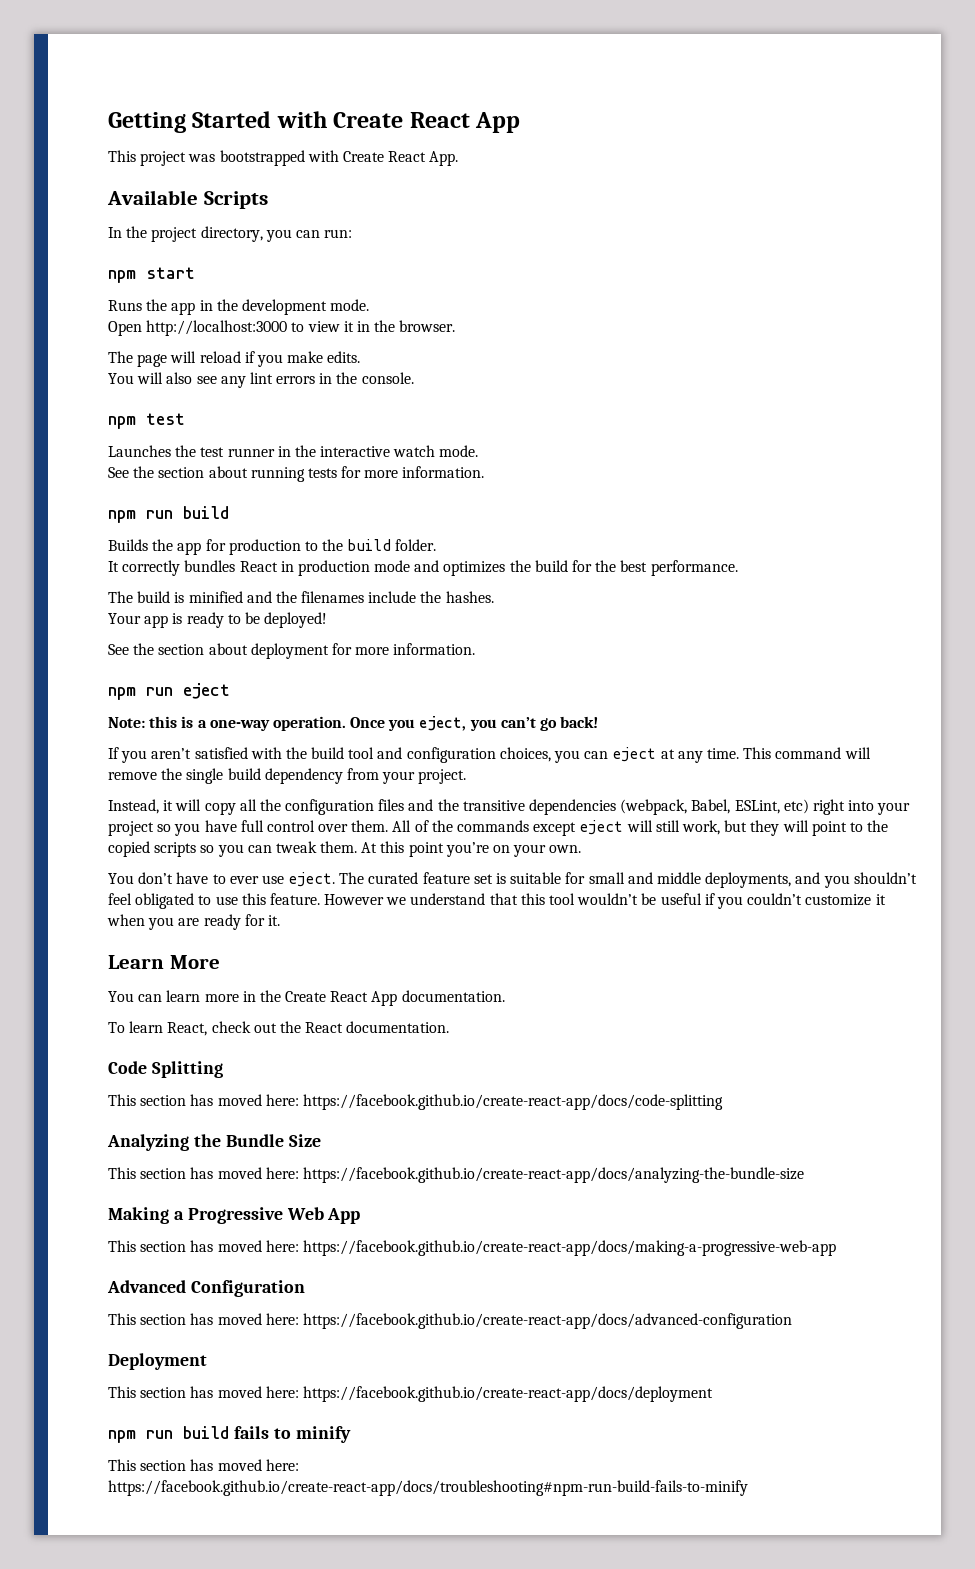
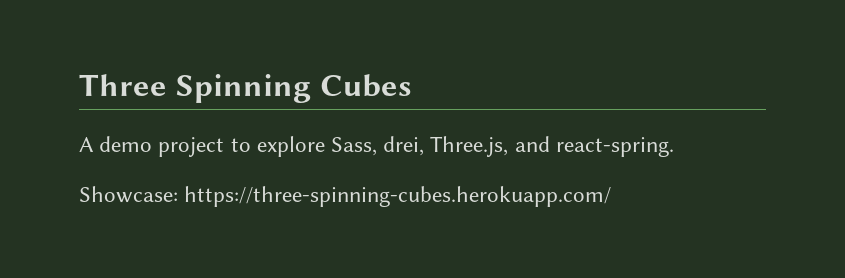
[108,111,521,133] [108,150,459,166] [107,190,268,209] [108,226,353,242] [108,267,195,283] [108,299,370,315] [108,320,456,336] [108,351,361,367] [108,372,414,388] [108,413,185,429] [108,445,479,457] [108,466,485,482] [108,506,229,523] [108,539,437,555] [108,560,738,576] [108,591,494,603] [108,612,328,628] [108,643,476,659] [108,683,230,700] [108,716,599,731] [108,747,871,763] [108,768,467,784] [108,799,911,815] [108,820,889,836] [108,841,582,857] [108,872,917,888] [108,893,886,909] [107,914,280,930] [108,955,220,969] [108,990,505,1006] [108,1021,450,1036] [108,1061,223,1078] [108,1094,723,1110] [107,1134,321,1151] [108,1167,804,1183] [108,1207,361,1224] [108,1240,836,1256] [107,1280,305,1297] [108,1313,792,1329] [108,1353,207,1370] [108,1386,713,1402] [108,1426,351,1443] [108,1459,299,1471] [108,1480,748,1496] Getting Started with Create React App // This project was bootstrapped with Create React App. // Available Scripts // In the project directory, you can run: // npm start // Runs the app in the development mode. // Open http://localhost:3000 to view it in the browser. // The page will reload if you make edits. // You will also see any lint errors in the console. // npm test // Launches the test runner in the interactive watch mode. // See the section about running tests for more information. // npm run build // Builds the app for production to the build folder. // It correctly bundles React in production mode and optimizes the build for the best performance. // The build is minified and the filenames include the hashes. // Your app is ready to be deployed! // See the section about deployment for more information. // npm run eject // Note: this is a one-way operation. Once you eject, you can’t go back! // If you aren’t satisfied with the build tool and configuration choices, you can eject at any time. This command will remove the single build dependency from your project. // Instead, it will copy all the configuration files and the transitive dependencies (webpack, Babel, ESLint, etc) right into your project so you have full control over them. All of the commands except eject will still work, but they will point to the copied scripts so you can tweak them. At this point you’re on your own. // You don’t have to ever use eject. The curated feature set is suitable for small and middle deployments, and you shouldn’t feel obligated to use this feature. However we understand that this tool wouldn’t be useful if you couldn’t customize it when you are ready for it. // Learn More // You can learn more in the Create React App documentation. // To learn React, check out the React documentation. // Code Splitting // This section has moved here: https://facebook.github.io/create-react-app/docs/code-splitting // Analyzing the Bundle Size // This section has moved here: https://facebook.github.io/create-react-app/docs/analyzing-the-bundle-size // Making a Progressive Web App // This section has moved here: https://facebook.github.io/create-react-app/docs/making-a-progressive-web-app // Advanced Configuration // This section has moved here: https://facebook.github.io/create-react-app/docs/advanced-configuration // Deployment // This section has moved here: https://facebook.github.io/create-react-app/docs/deployment // npm run build fails to minify // This section has moved here: https://facebook.github.io/create-react-app/docs/troubleshooting#npm-run-build-fails-to-minify -> [79,74,412,103] [79,136,674,157] [79,186,612,207] Three Spinning Cubes // A demo project to explore Sass, drei, Three.js, and react-spring. // Showcase: https://three-spinning-cubes.herokuapp.com/

